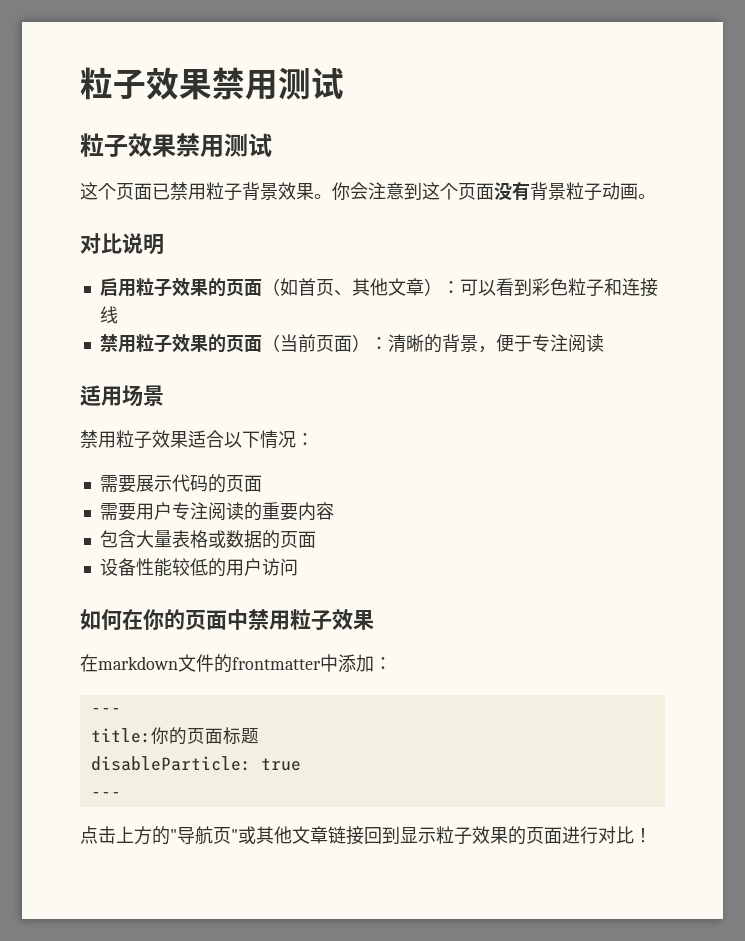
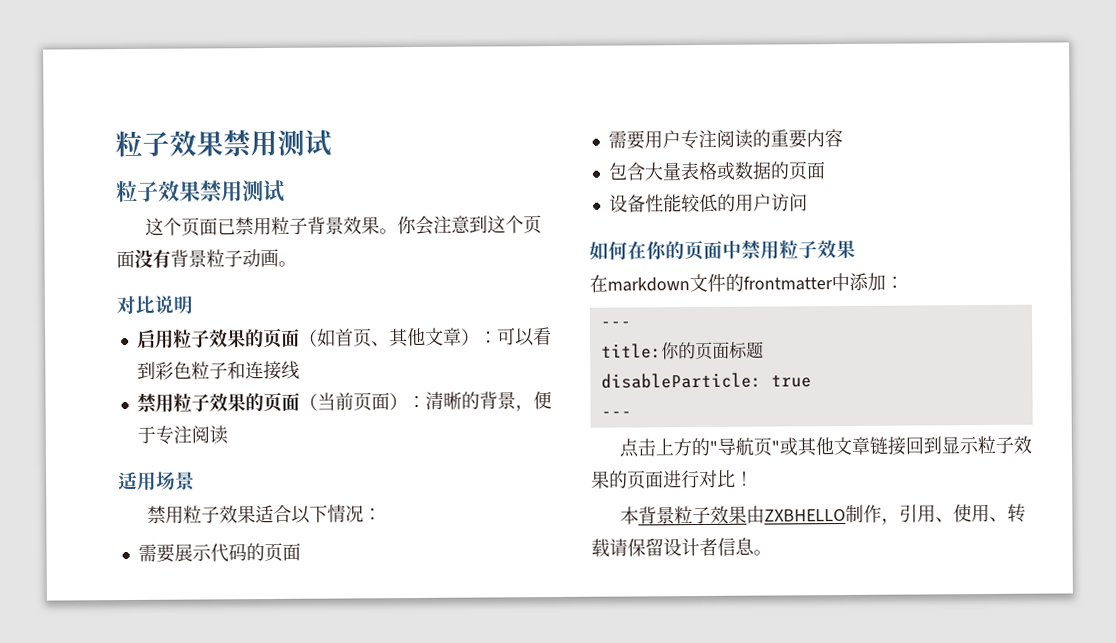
(652, 835) none -> [619,503,1026,525] [591,537,772,557] // 本背景粒子效果由ZXBHELLO制作，引用、使用、转载请保留设计者信息。

